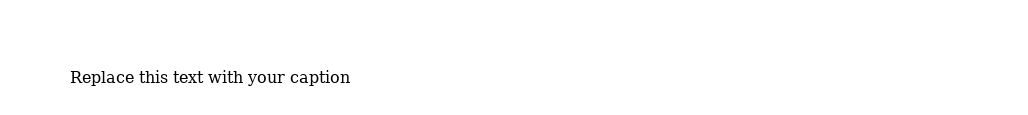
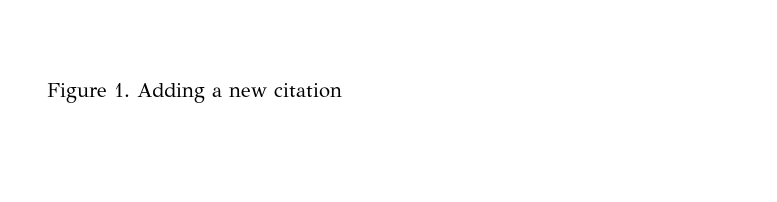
[70,70,350,86] Replace this text with your caption -> [47,83,342,103] Figure 1. Adding a new citation

